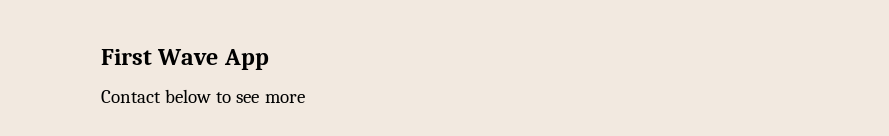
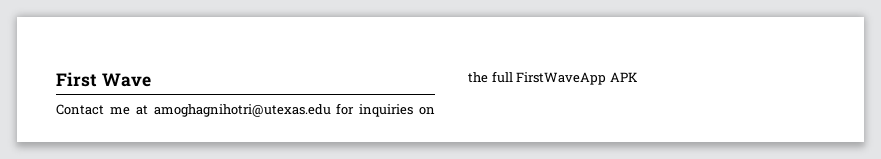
[223,49,269,70] App -> (151, 80) none
[165,89,305,103] below to see more -> [109,103,435,117] [468,71,638,85] me at amoghagnihotri@utexas.edu for inquiries on the full FirstWaveApp APK

